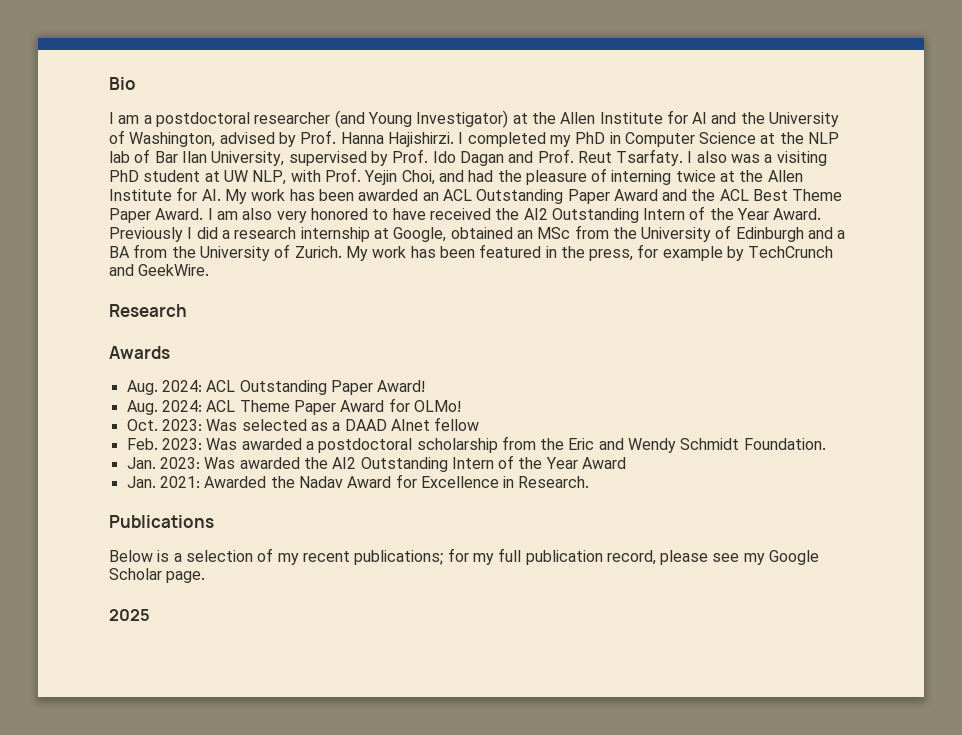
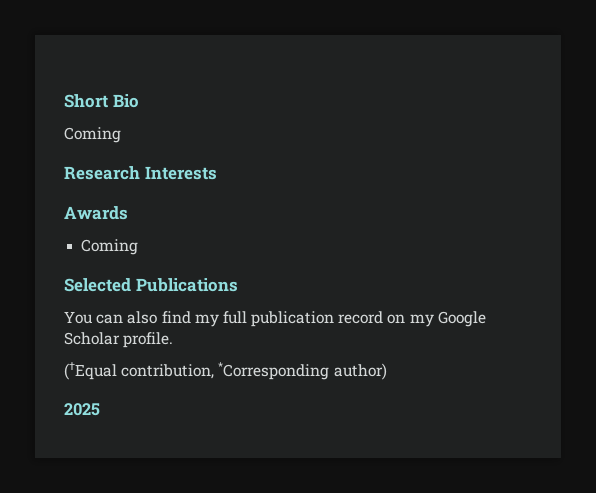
(109, 83) none -> [64,94,108,108] Short
[109,110,840,128] [109,130,840,147] [109,149,827,166] [109,168,803,185] [109,187,843,204] [109,206,822,223] [109,225,846,242] [109,244,834,261] [109,264,210,276] I am a postdoctoral researcher (and Young Investigator) at the Allen Institute for AI and the University of Washington, advised by Prof. Hanna Hajishirzi. I completed my PhD in Computer Science at the NLP lab of Bar Ilan University, supervised by Prof. Ido Dagan and Prof. Reut Tsarfaty. I also was a visiting PhD student at UW NLP, with Prof. Yejin Choi, and had the pleasure of interning twice at the Allen Institute for AI. My work has been awarded an ACL Outstanding Paper Award and the ACL Best Theme Paper Award. I am also very honored to have received the AI2 Outstanding Intern of the Year Award. Previously I did a research internship at Google, obtained an MSc from the University of Edinburgh and a BA from the University of Zurich. My work has been featured in the press, for example by TechCrunch and GeekWire. -> [64,127,121,143] Coming
(187, 310) none -> [144,166,217,180] Interests
[126,380,426,395] [126,398,461,415] [126,417,480,431] [126,436,826,453] [126,455,627,472] [126,474,590,488] [109,515,214,528] [109,548,820,565] [109,568,206,583] Aug. 2024: ACL Outstanding Paper Award! // Aug. 2024: ACL Theme Paper Award for OLMo! // Oct. 2023: Was selected as a DAAD AInet fellow // Feb. 2023: Was awarded a postdoctoral scholarship from the Eric and Wendy Schmidt Foundation. // Jan. 2023: Was awarded the AI2 Outstanding Intern of the Year Award // Jan. 2021: Awarded the Nadav Award for Excellence in Research. // Publications // Below is a selection of my recent publications; for my full publication record, please see my Google Scholar page. -> [81,239,139,255] [64,278,238,292] [64,311,486,327] [64,332,174,348] [64,362,387,380] Coming // Selected Publications // You can also find my full publication record on my Google Scholar profile. // (†Equal contribution, *Corresponding author)

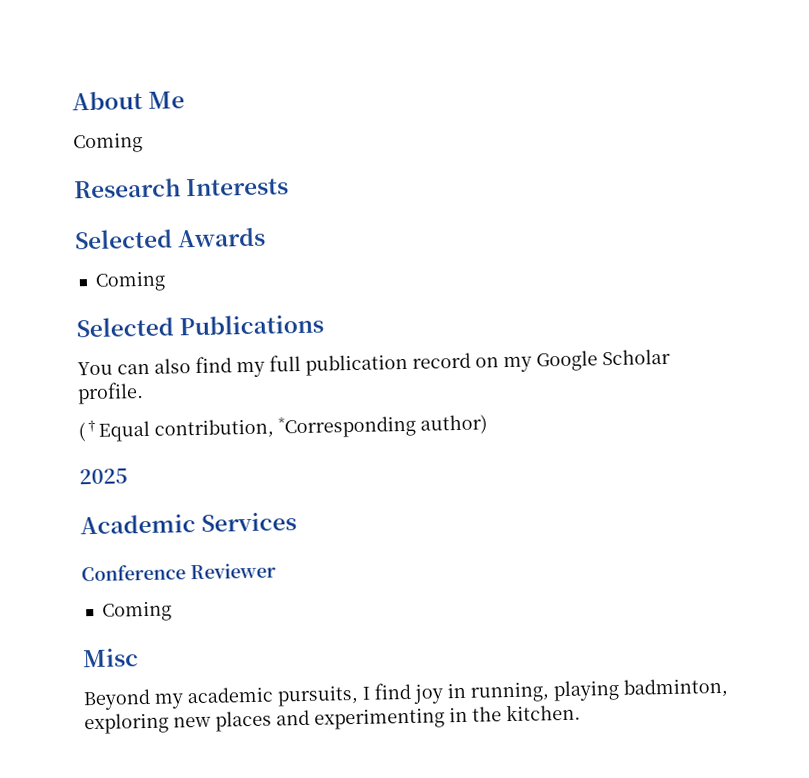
[64,94,139,108] Short Bio -> [72,90,186,111] About Me
(217, 173) none -> [74,228,173,250] Selected
(100, 409) none -> [80,512,298,535] [81,562,276,582] [101,600,172,622] [82,648,139,668] [83,677,728,711] [84,703,581,735] // Academic Services // Conference Reviewer // Coming // Misc // Beyond my academic pursuits, I find joy in running, playing badminton, exploring new places and experimenting in the kitchen.

